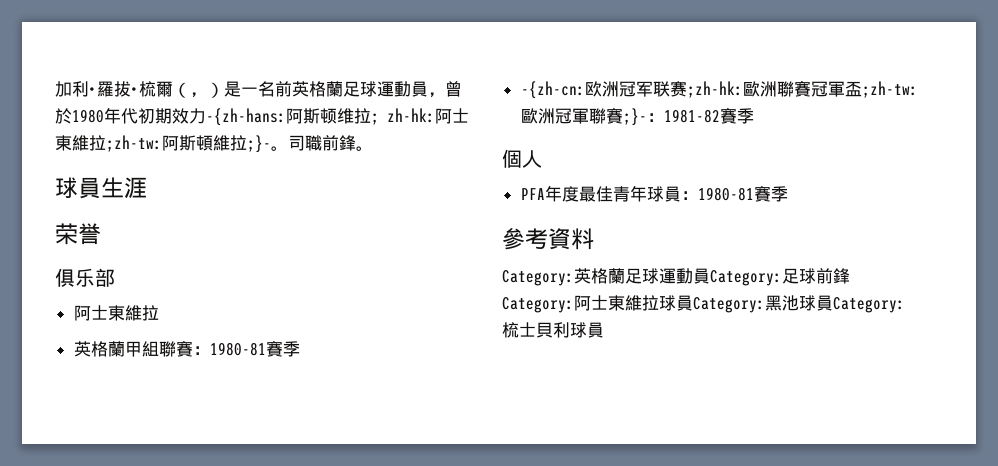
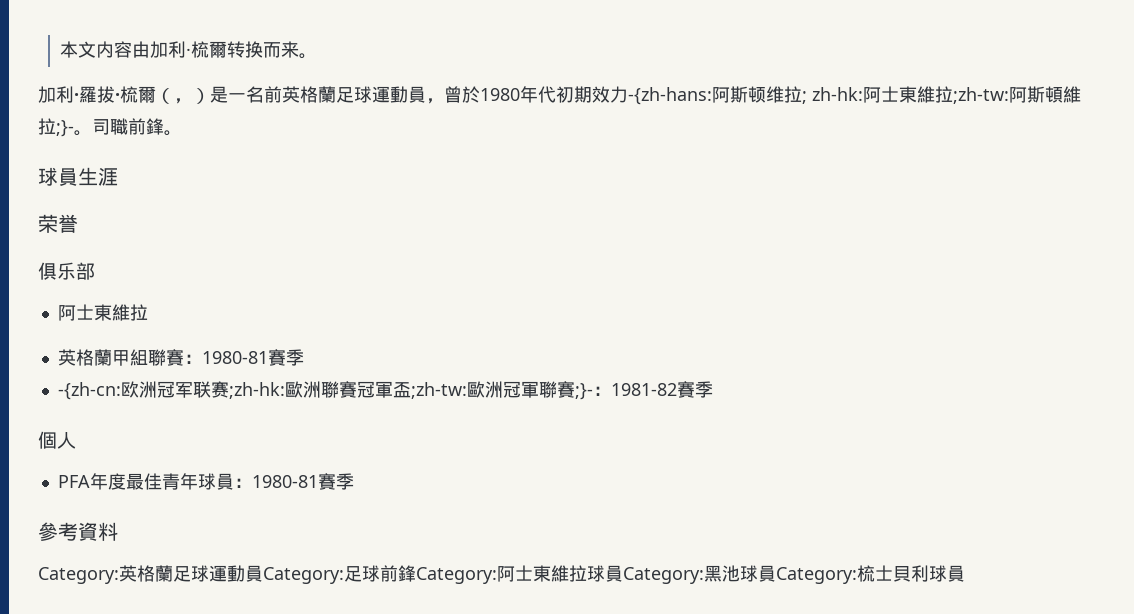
(55, 89) none -> [60,41,318,59] 本文内容由加利·梳爾转换而来。 //

